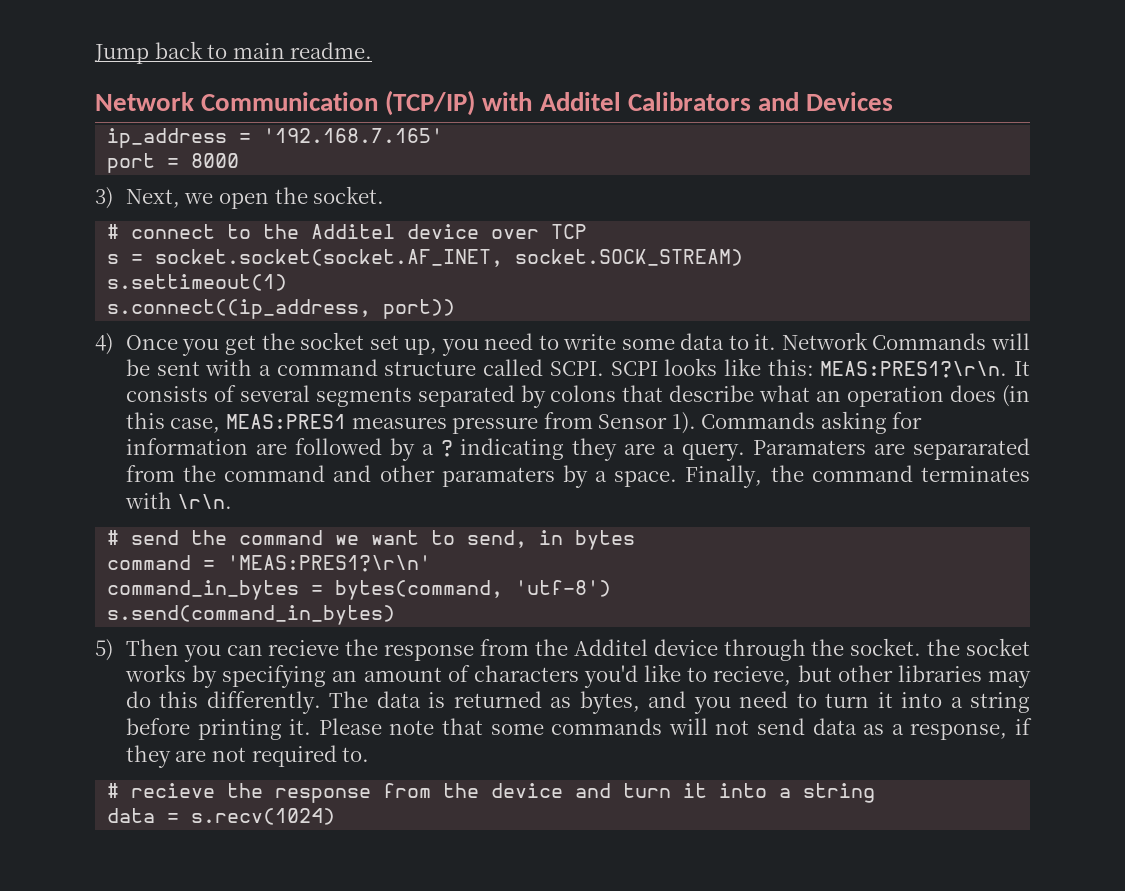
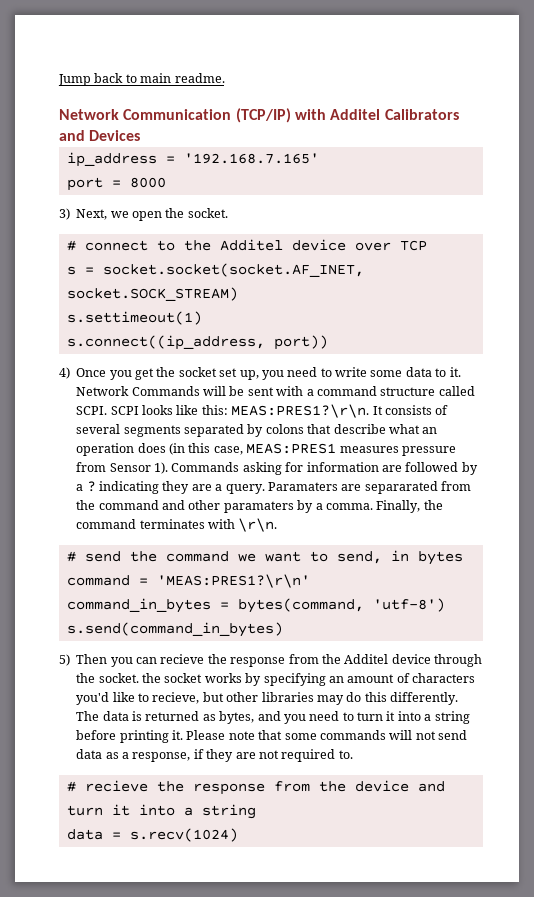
[614,471,678,487] space. -> [325,503,373,510] comma.

